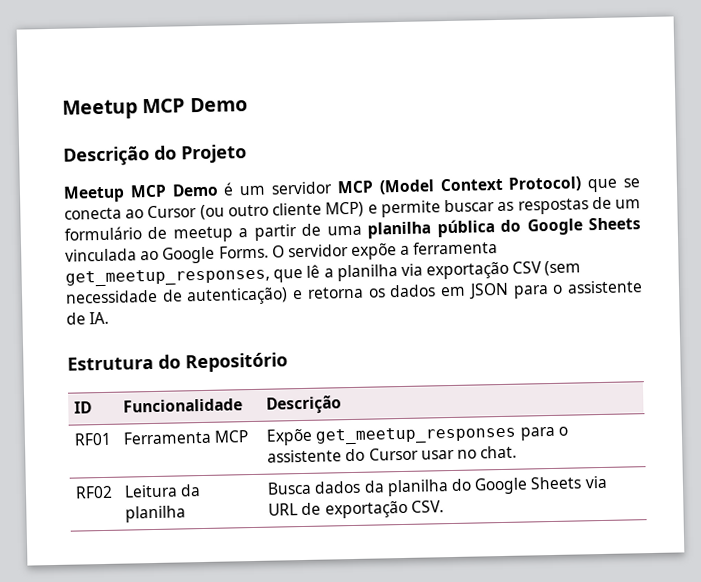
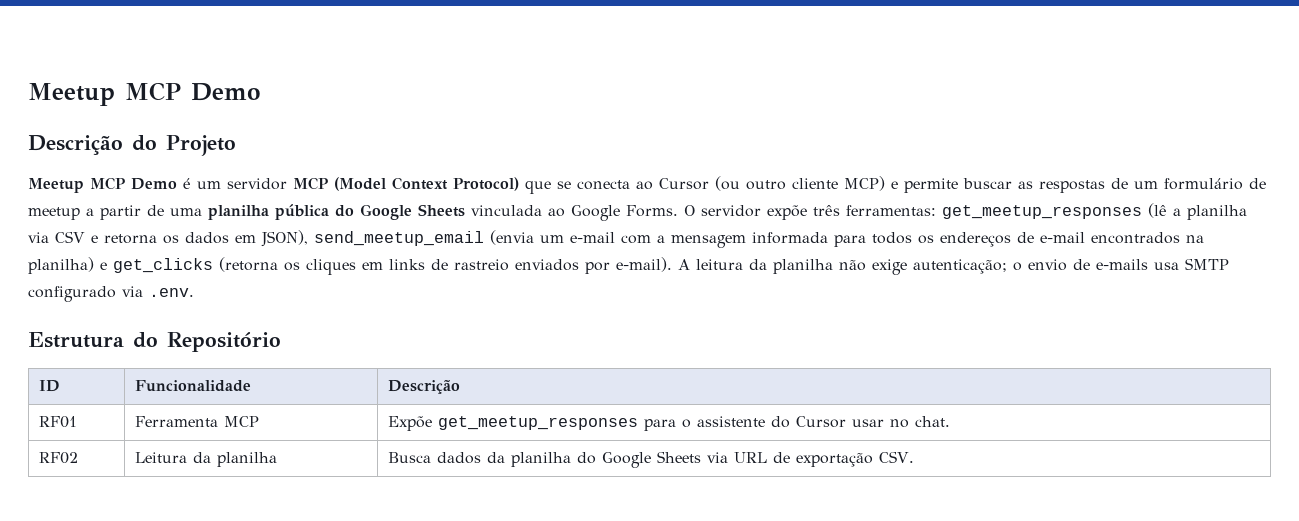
[400,241,499,255] [65,260,582,287] [65,287,289,306] a ferramenta get_meetup_responses, que lê a planilha via exportação CSV (sem necessidade de autenticação) -> [813,203,1247,220] [28,231,85,243] três ferramentas: get_meetup_responses (lê a planilha via CSV
[467,280,644,300] [66,311,110,325] JSON para o assistente de IA. -> [261,230,1204,248] [28,257,1229,275] [28,286,194,302] JSON), send_meetup_email (envia um e-mail com a mensagem informada para todos os endereços de e-mail encontrados na planilha) e get_clicks (retorna os cliques em links de rastreio enviados por e-mail). A leitura da planilha não exige autenticação; o envio de e-mails usa SMTP configurado via .env.

